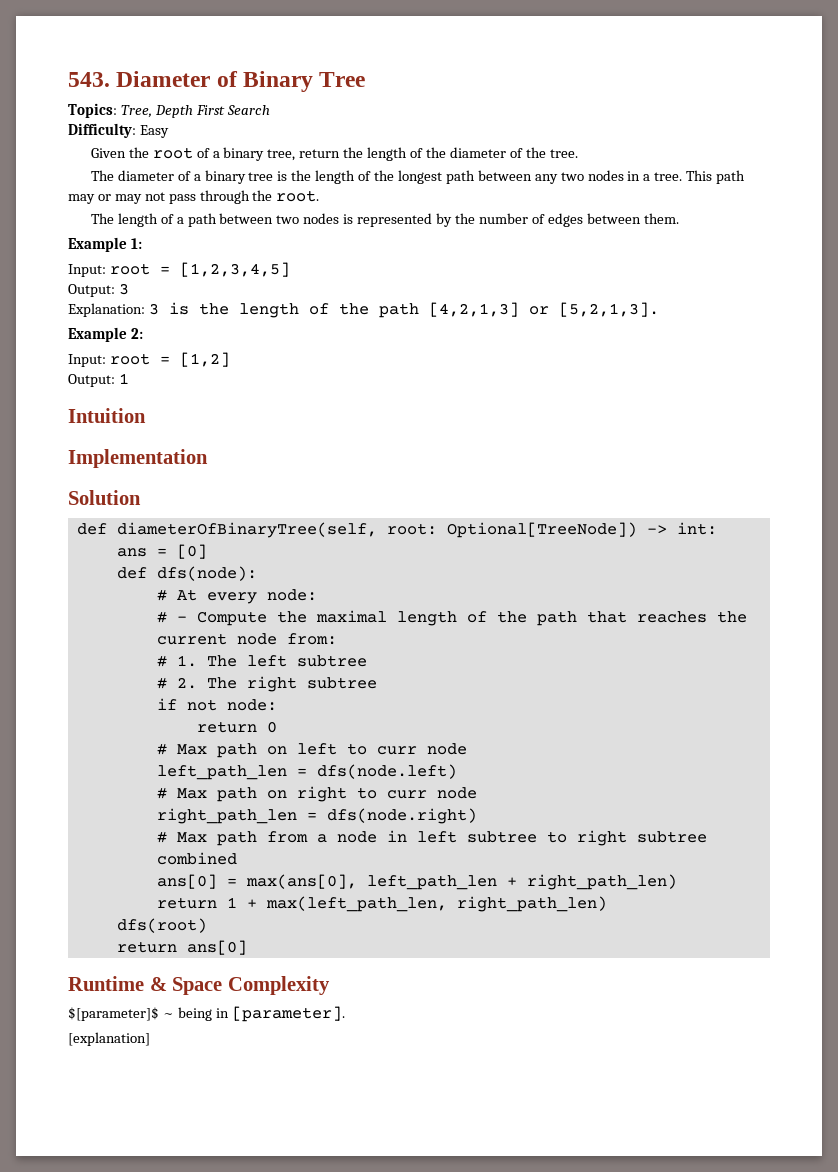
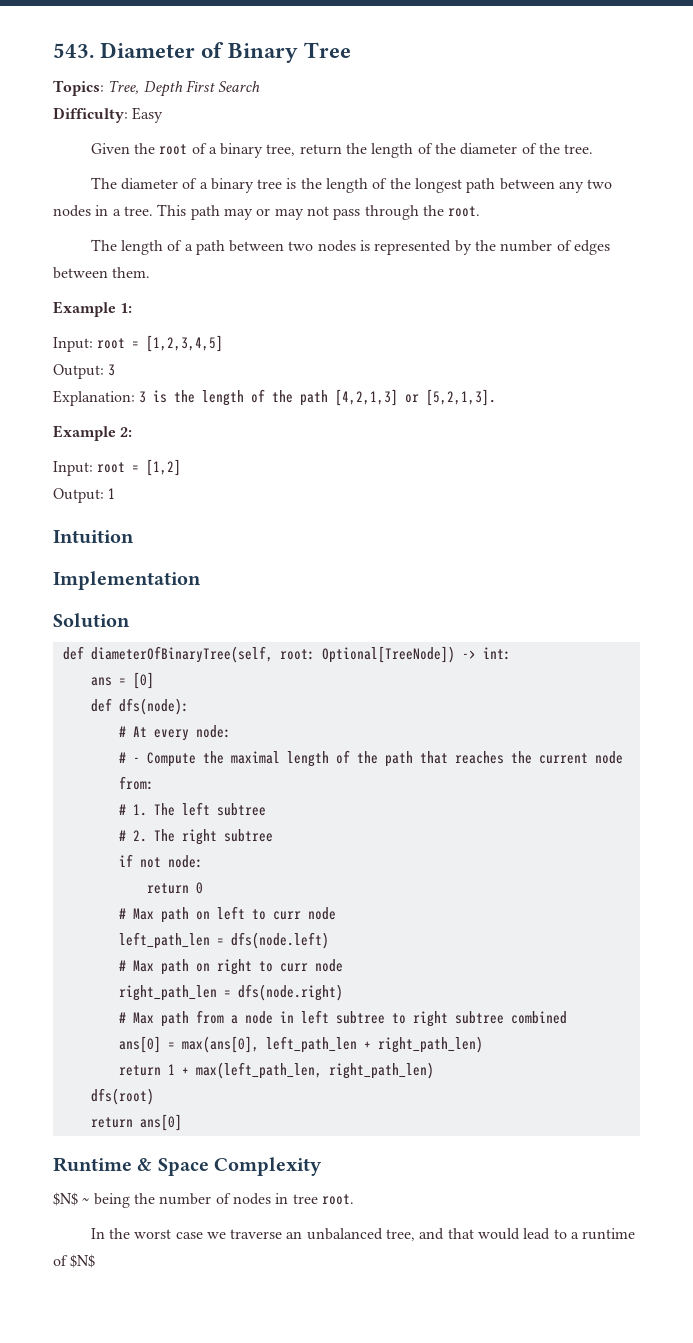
[68,1007,159,1021] $[parameter]$ -> [53,1192,78,1206] $N$
[215,1006,345,1022] [68,1032,150,1046] in [parameter]. // [explanation] -> [133,1193,354,1205] [90,1228,636,1241] [53,1254,96,1268] the number of nodes in tree root. // In the worst case we traverse an unbalanced tree, and that would lead to a runtime of $N$

